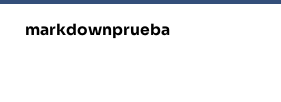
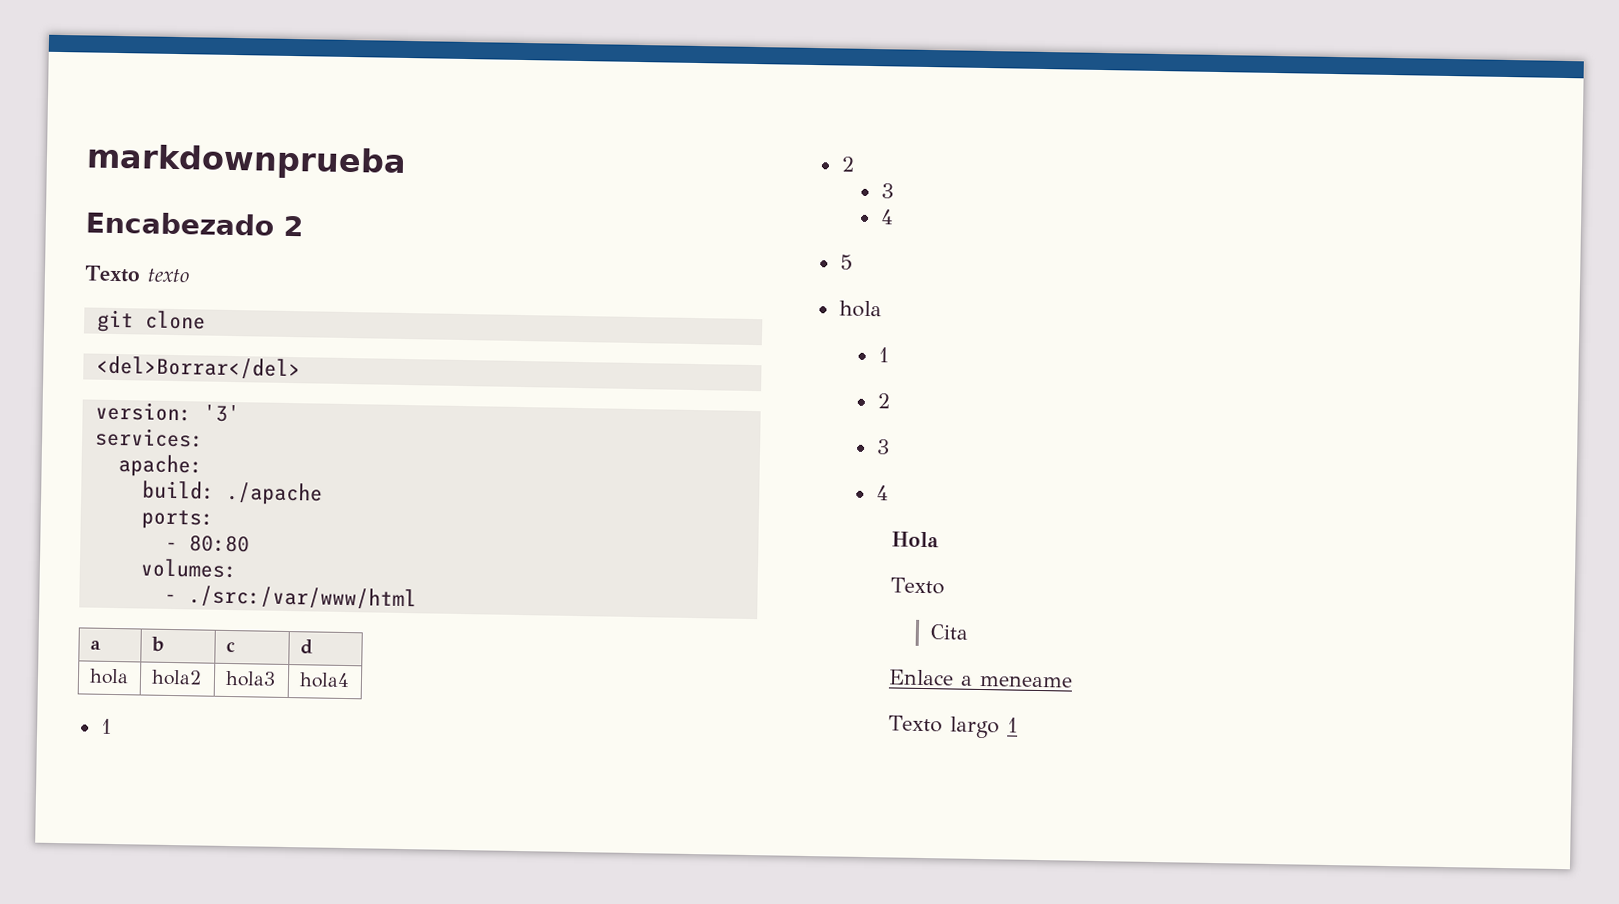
(170, 31) none -> [85,211,303,237] [84,265,190,283] [95,309,206,333] [95,355,301,380] [94,401,240,423] [94,427,204,448] [117,454,203,478] [141,480,323,506] [140,509,214,530] [164,535,250,553] [139,558,238,579] [163,585,417,610] [89,640,101,650] [150,636,164,652] [225,641,235,653] [299,639,313,655] [88,668,129,685] [150,669,202,686] [224,670,276,687] [298,672,350,689] [100,718,112,734] [840,156,855,172] [880,183,894,199] [879,209,894,225] [839,254,853,270] [838,300,882,318] [877,347,889,363] [876,393,891,409] [875,439,890,455] [875,485,889,501] [891,531,940,548] [890,577,946,595] [929,624,969,640] [888,669,1074,688] [888,715,1019,739] // Encabezado 2 // Texto texto // git clone // <del>Borrar</del> // version: '3' // services: // apache: // build: ./apache // ports: // - 80:80 // volumes: // - ./src:/var/www/html // a | b | c | d // hola | hola2 | hola3 | hola4 // 1 // 2 // 3 // 4 // 5 // hola // 1 // 2 // 3 // 4 // Hola // Texto // Cita // Enlace a meneame // Texto largo 1

